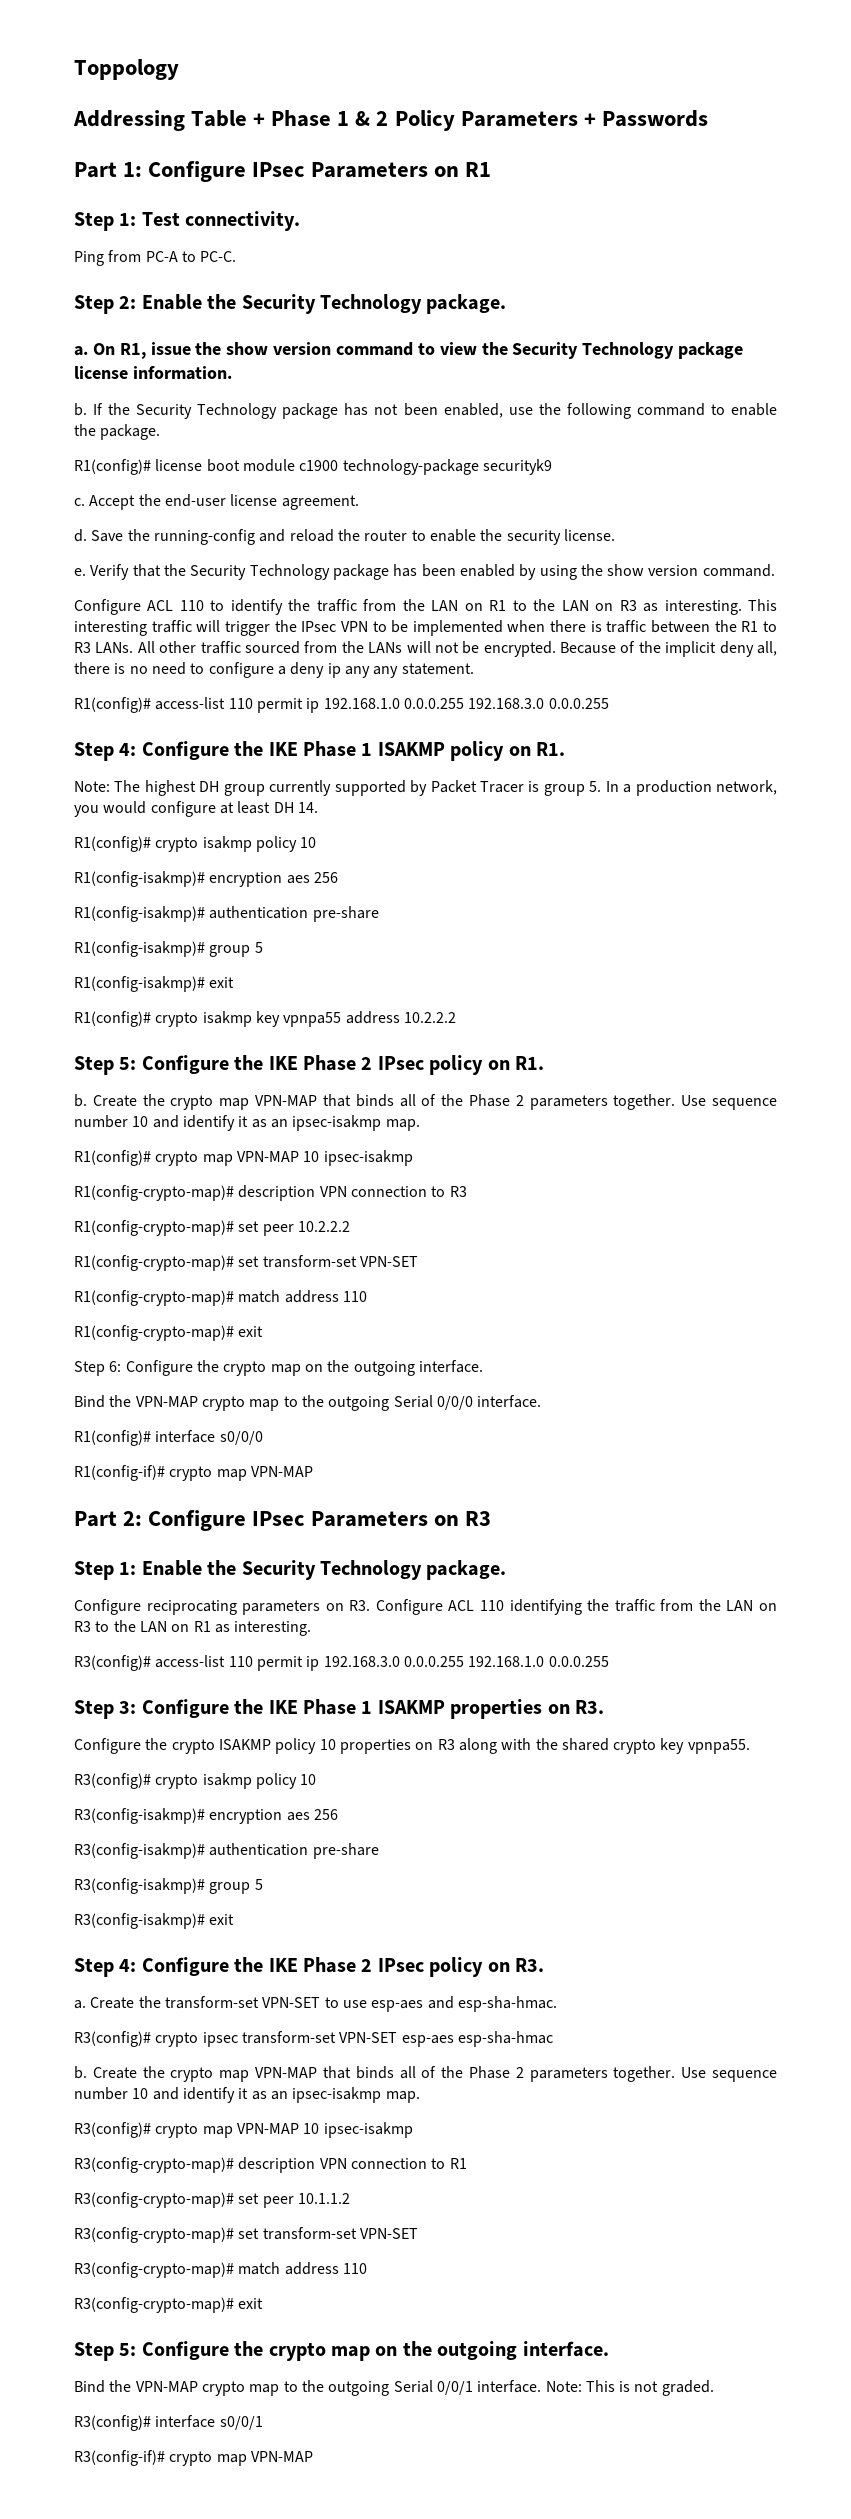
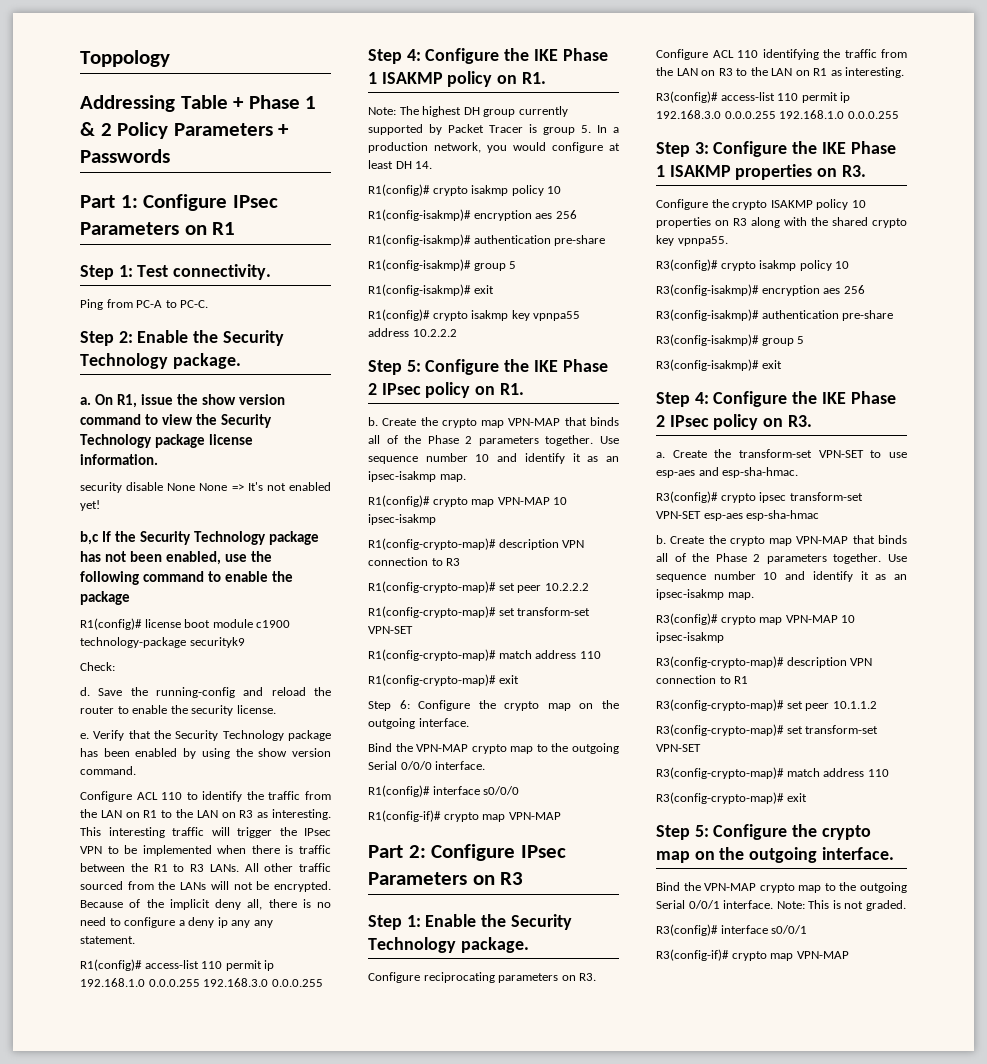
[74,403,87,416] b. -> [80,482,331,493] [80,500,100,511] [80,531,99,545] security disable None None => It's not enabled yet! // b,c
[100,424,161,440] package. -> [80,591,130,605] package
[74,494,359,510] c. Accept the end-user license agreement. -> [80,662,115,671] Check:

